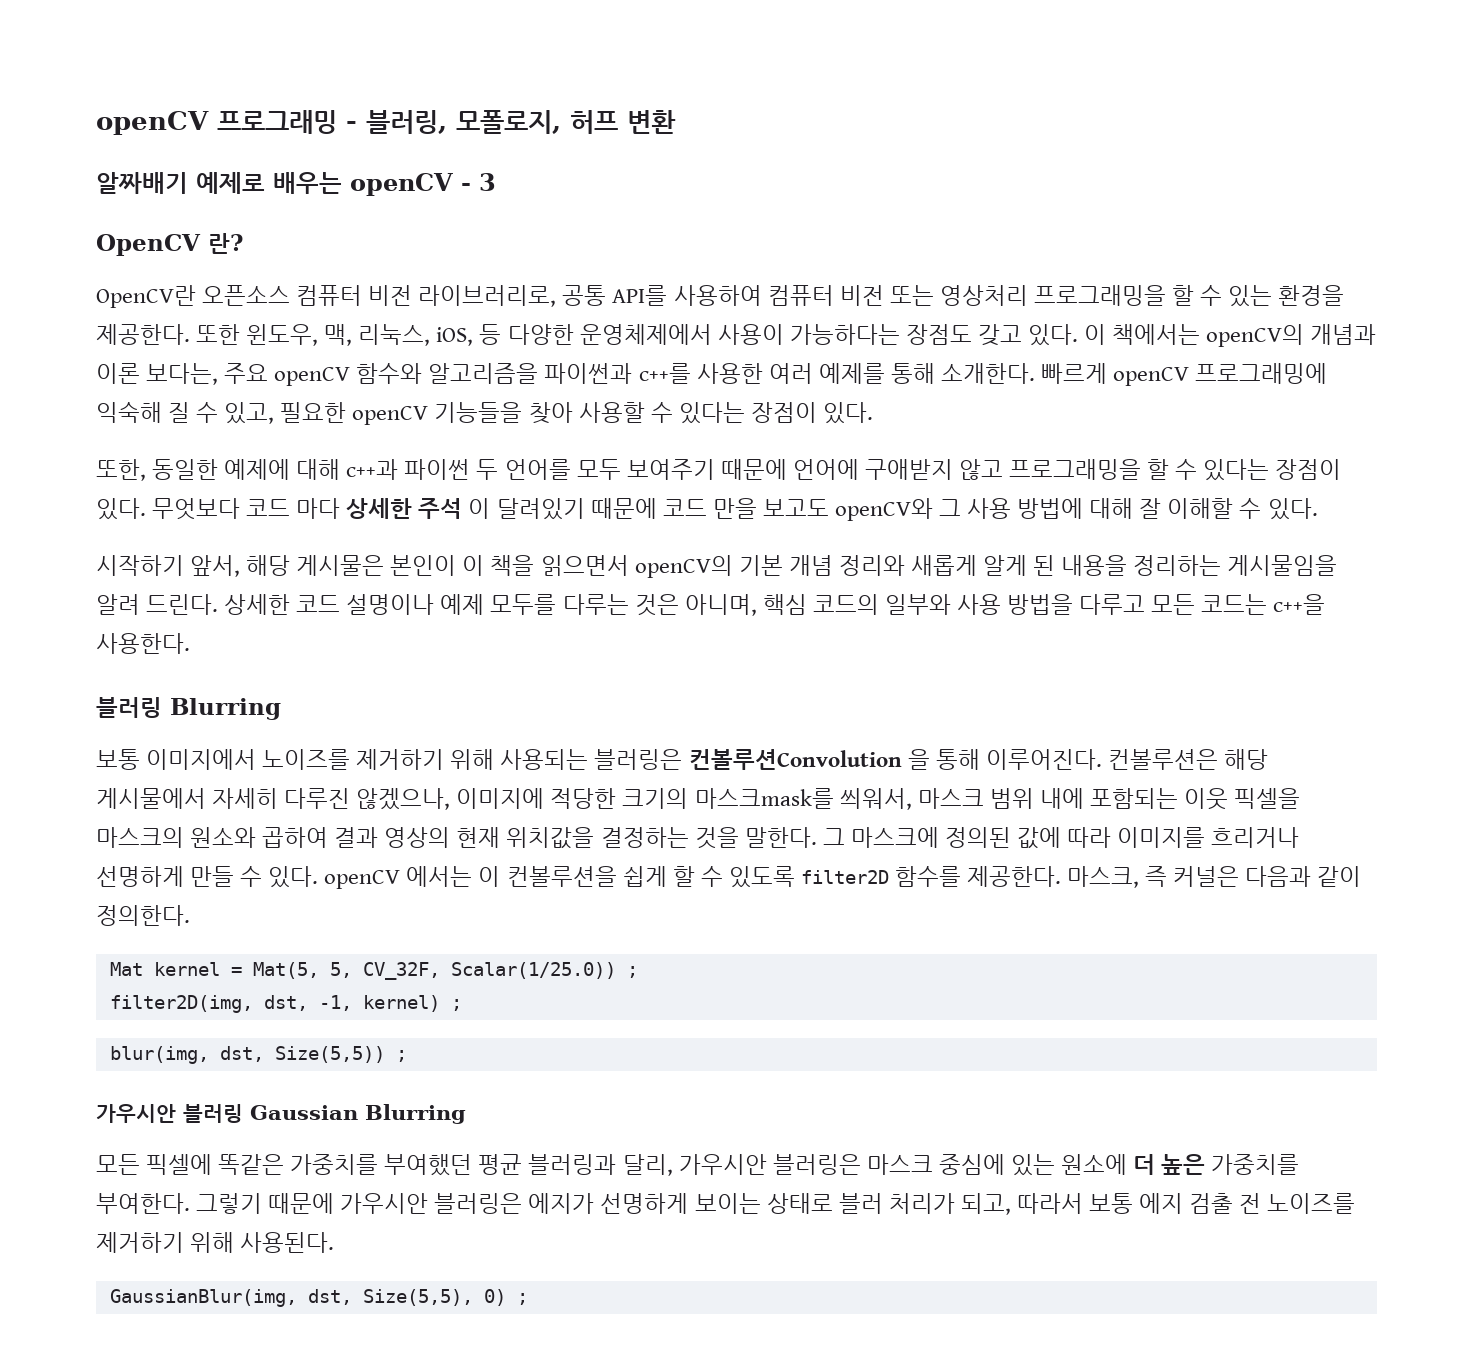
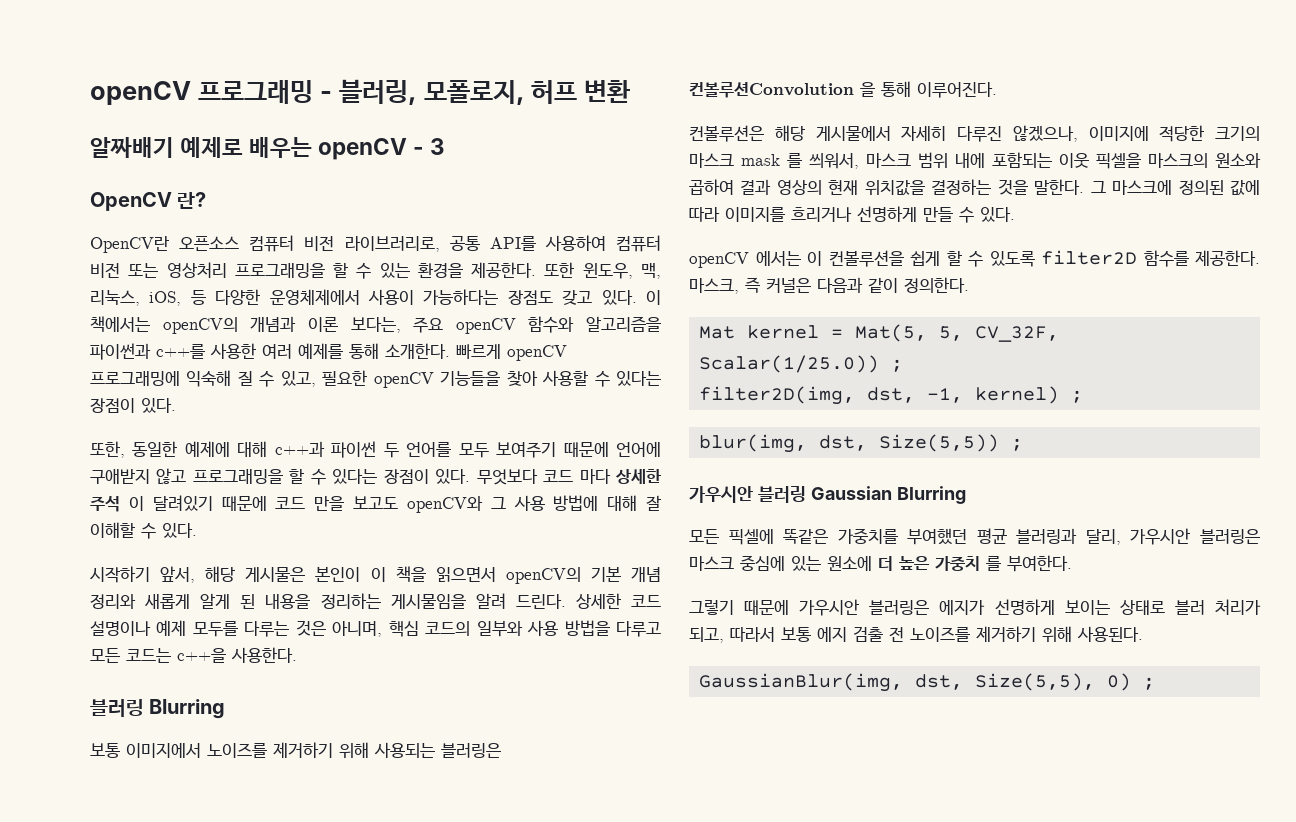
(1102, 759) none -> (997, 90) //
[694,788,834,809] 마스크mask를 -> [689,153,802,168] 마스크 mask 를
(319, 877) none -> (1015, 214) //
[1211,1154,1300,1175] 가중치를 -> [935,556,1001,571] 가중치 를
(190, 1203) none -> (1072, 563) //

